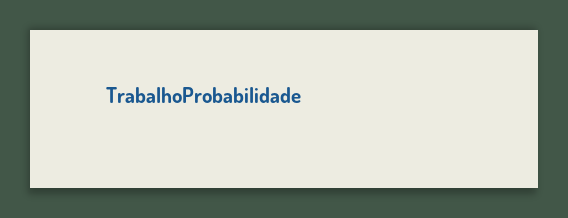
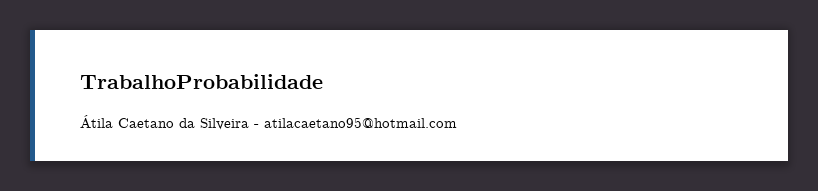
(301, 95) none -> [80,115,457,130] // Átila Caetano da Silveira - atilacaetano95@hotmail.com

